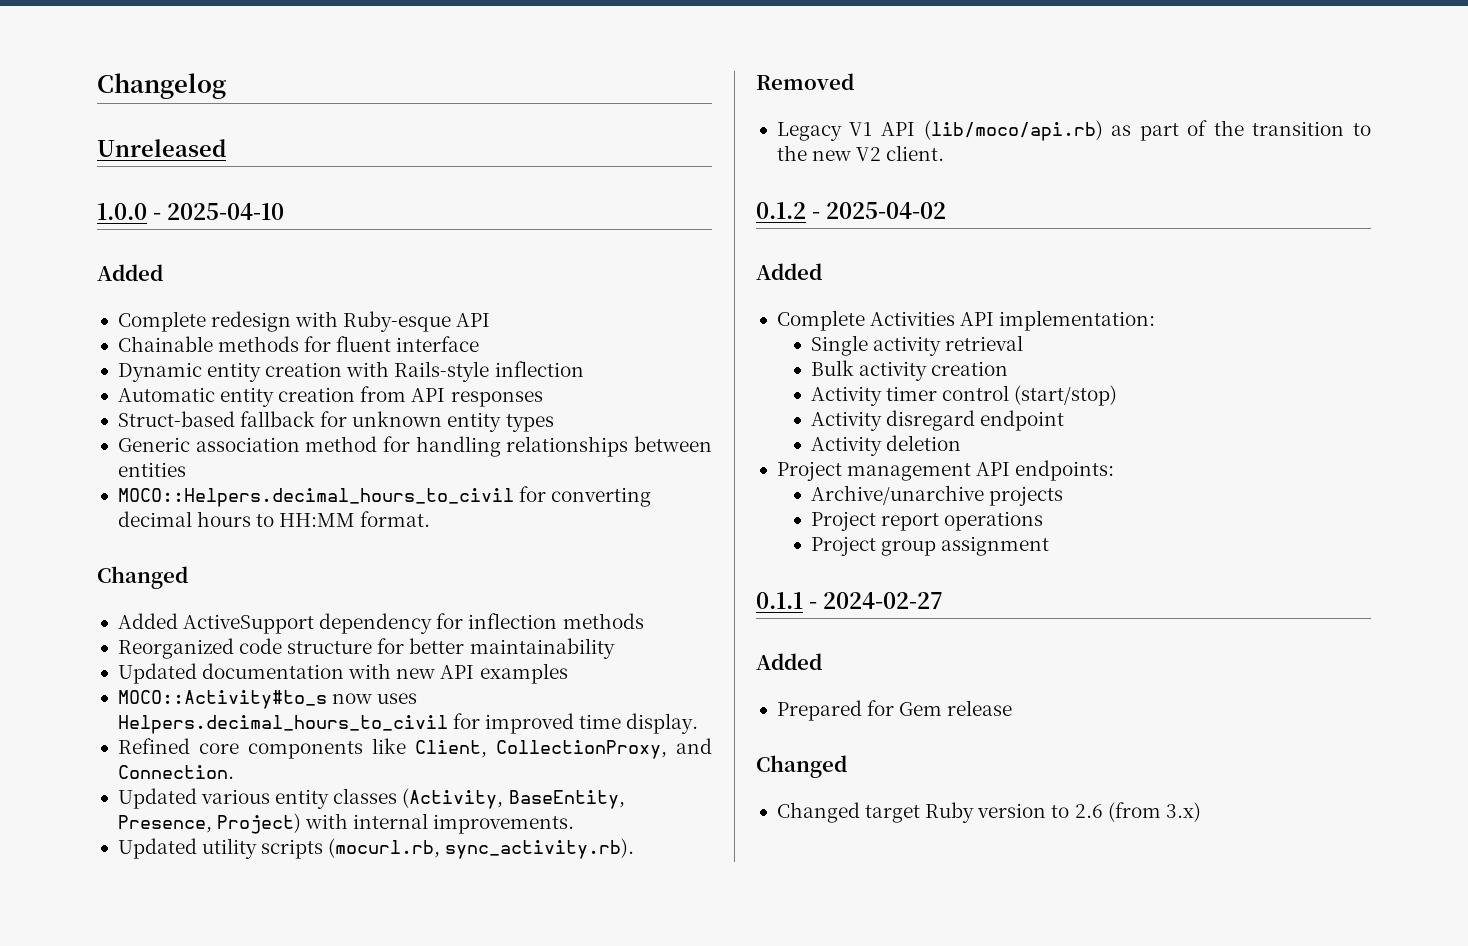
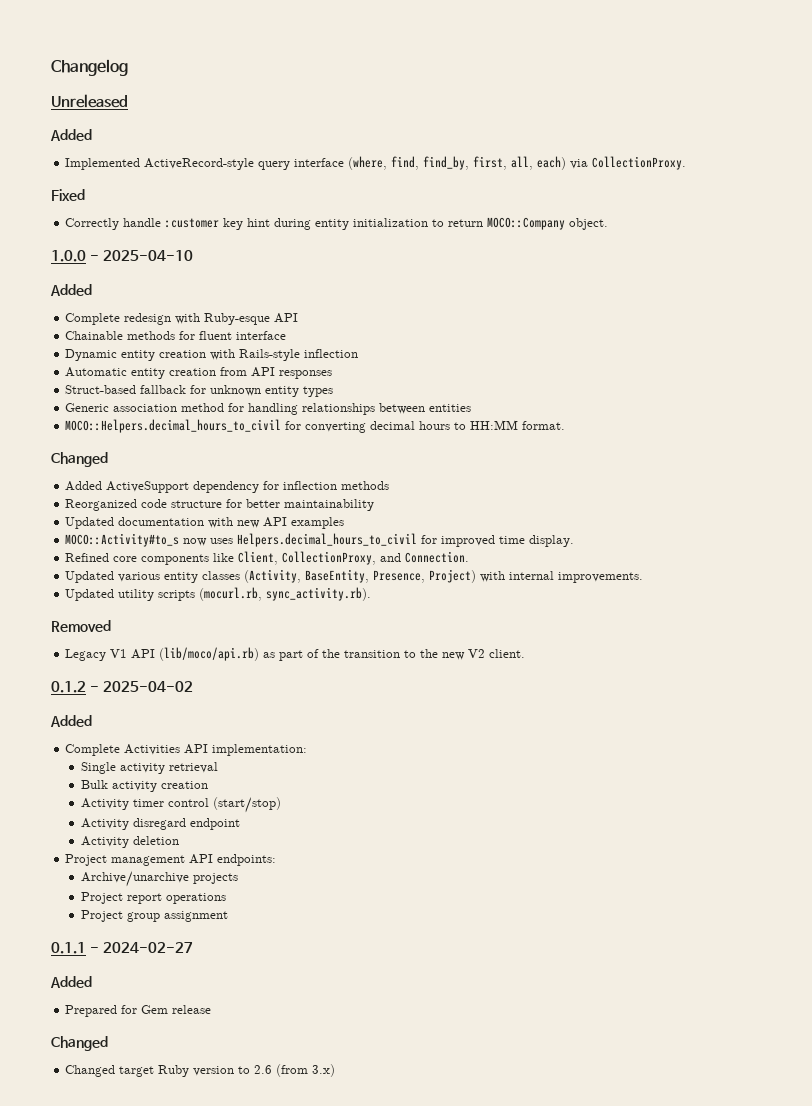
(226, 148) none -> [50,129,92,141] [65,156,687,170] [51,189,85,201] [65,217,609,230] // Added // Implemented ActiveRecord-style query interface (where, find, find_by, first, all, each) via CollectionProxy. // Fixed // Correctly handle :customer key hint during entity initialization to return MOCO::Company object.

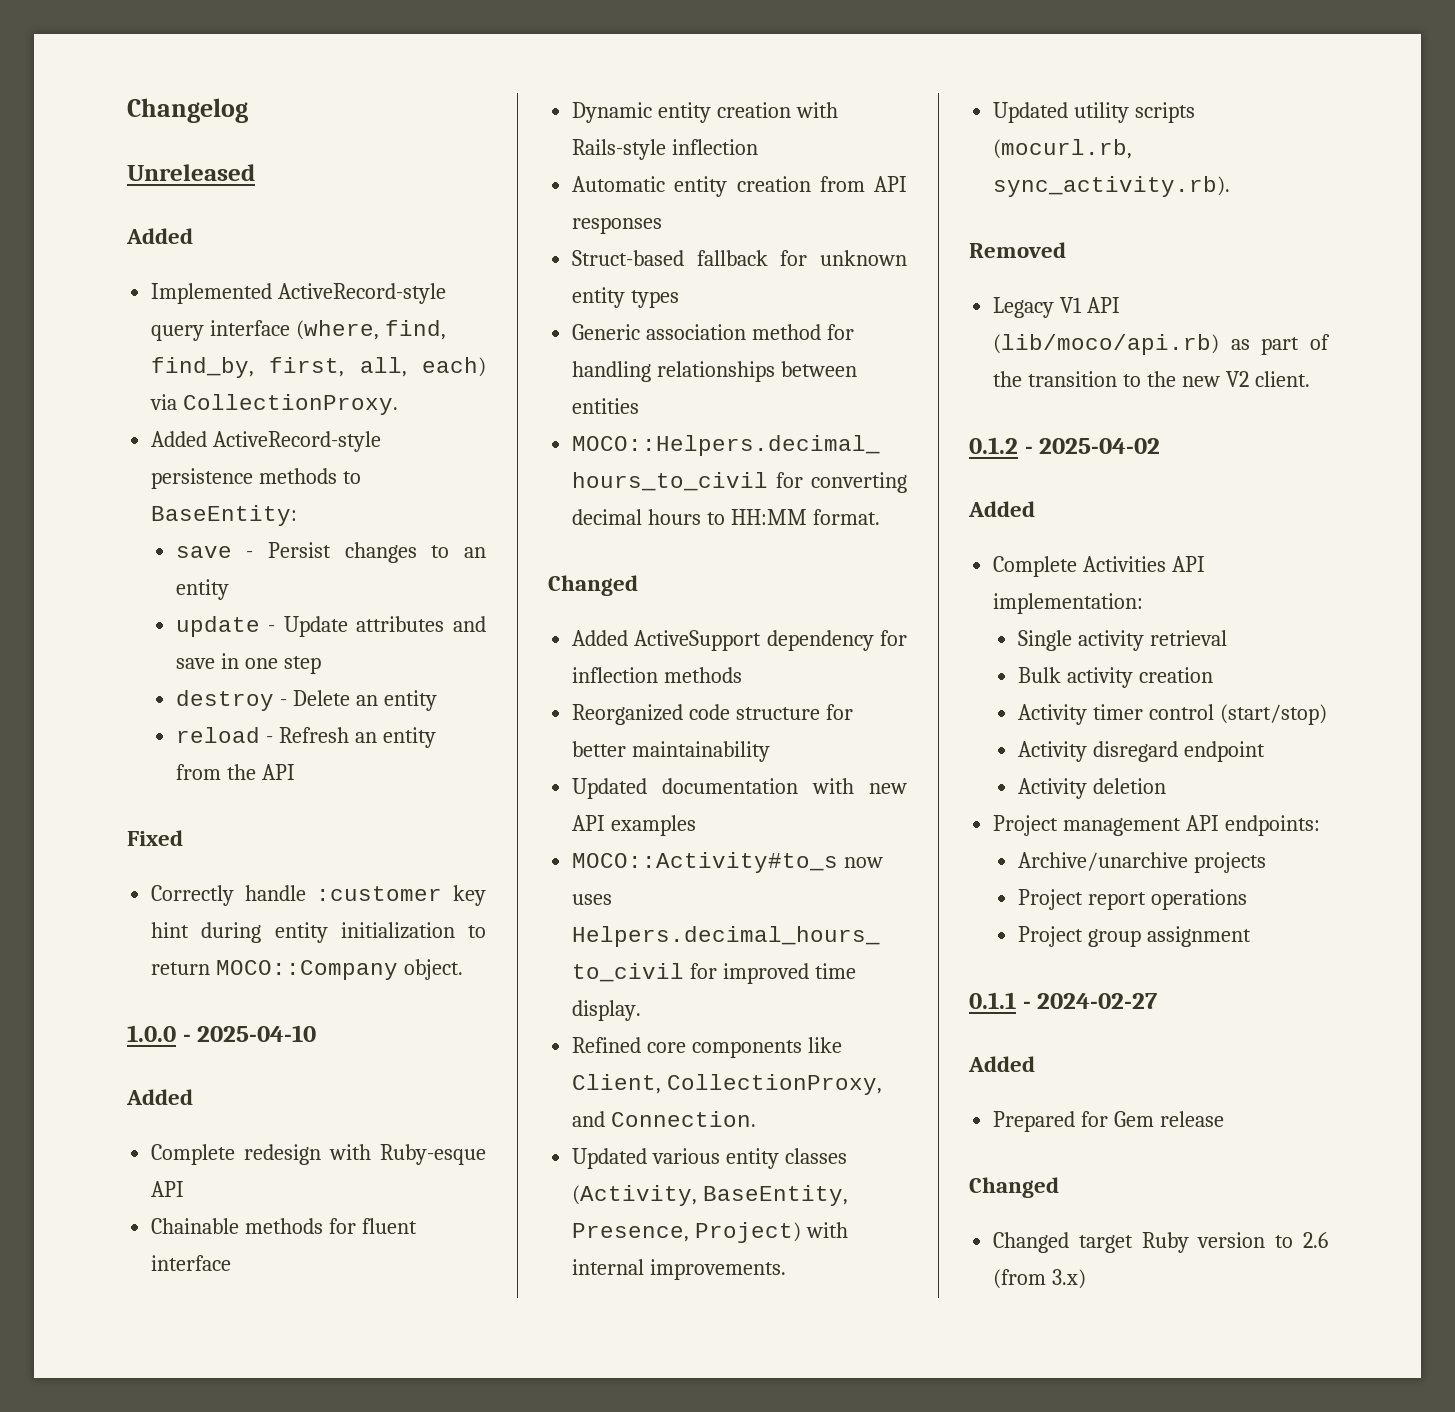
(687, 163) none -> [151,431,382,452] [151,468,362,489] [151,505,298,526] [175,542,486,563] [175,579,229,600] [175,616,486,637] [175,653,321,674] [175,690,437,711] [175,727,436,748] [175,764,295,780] // Added ActiveRecord-style persistence methods to BaseEntity: // save - Persist changes to an entity // update - Update attributes and save in one step // destroy - Delete an entity // reload - Refresh an entity from the API

